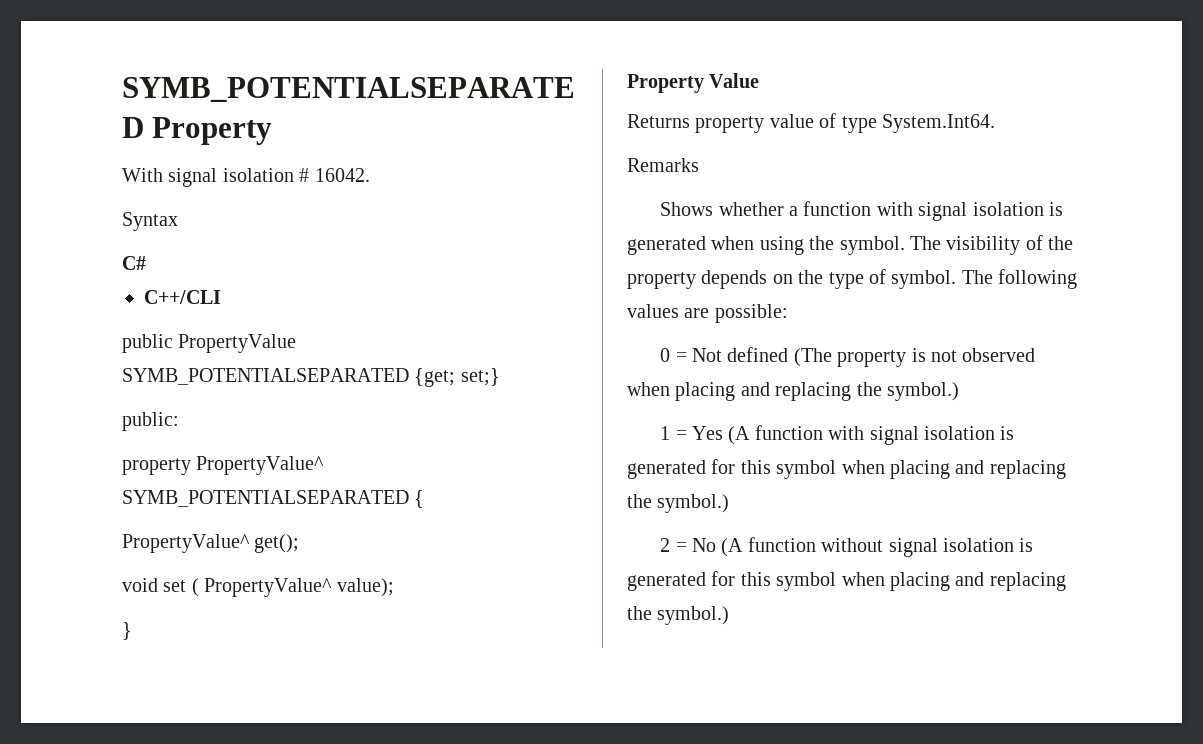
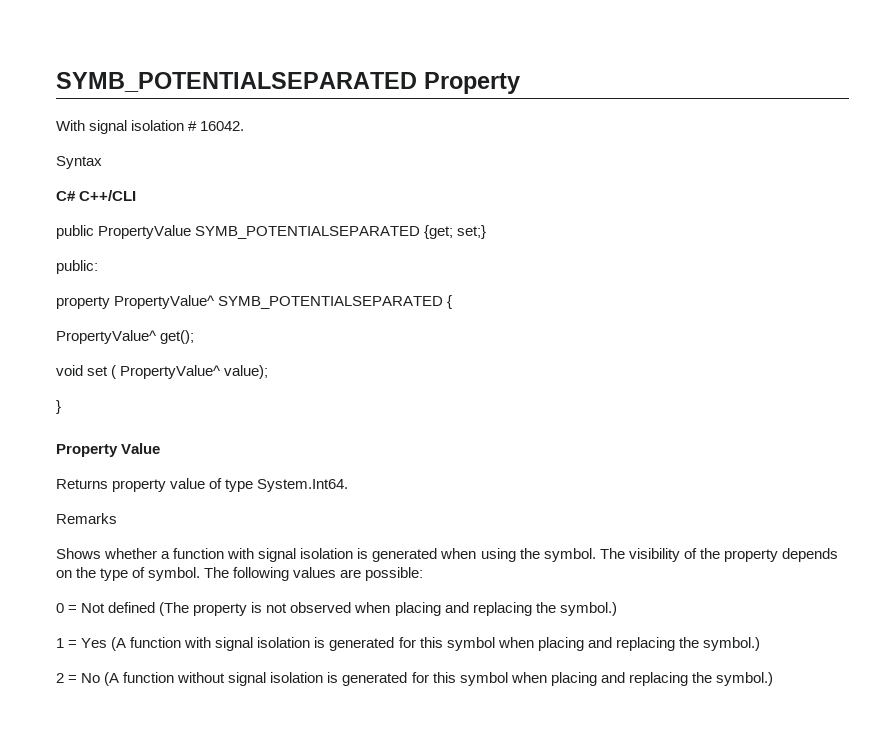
(146, 263) // -> (76, 196) none

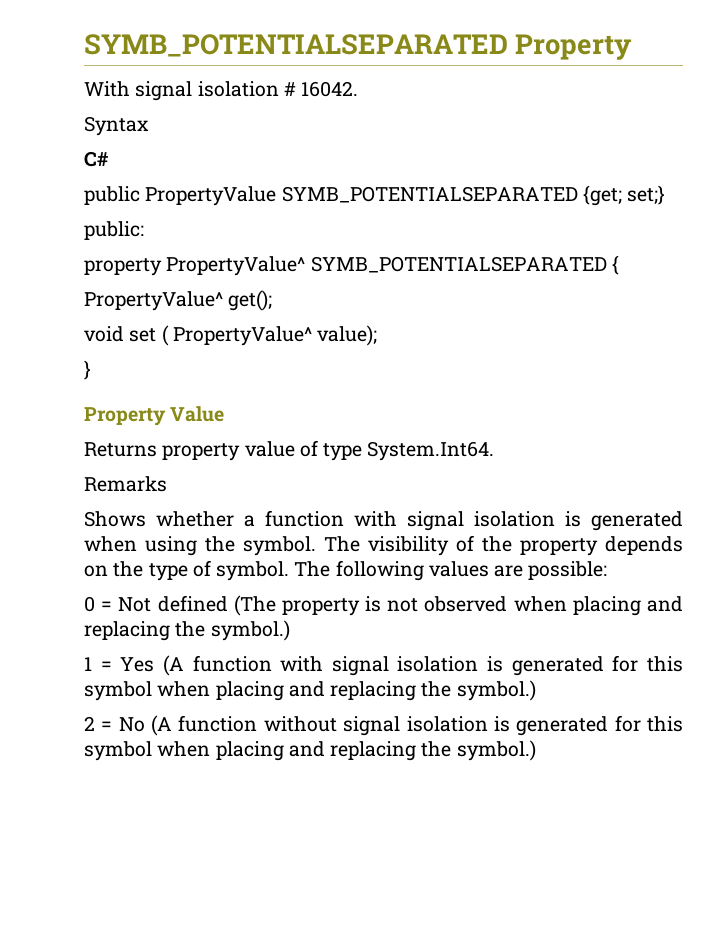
[79,190,137,201] C++/CLI -> (108, 159) none

